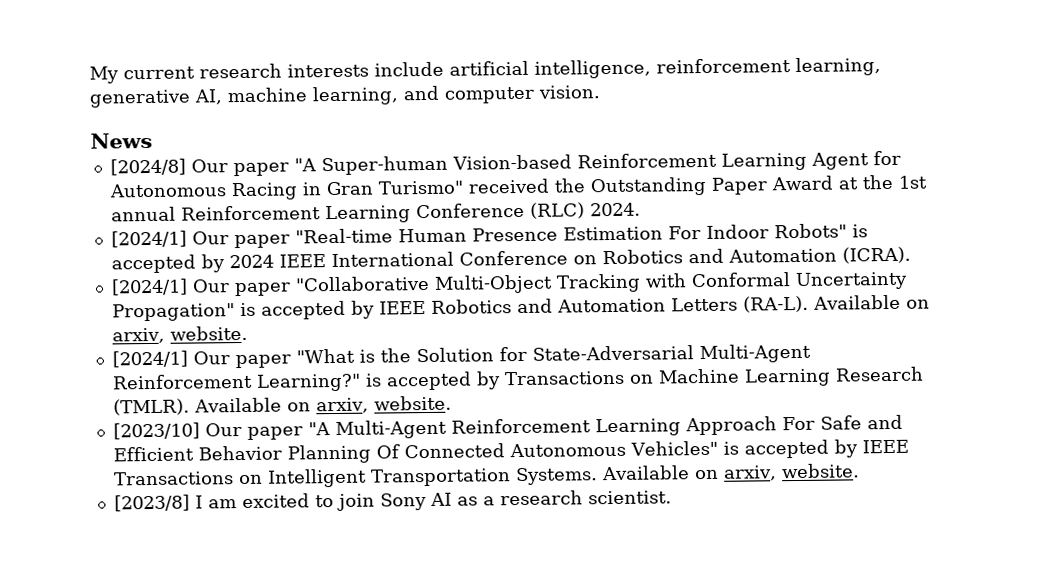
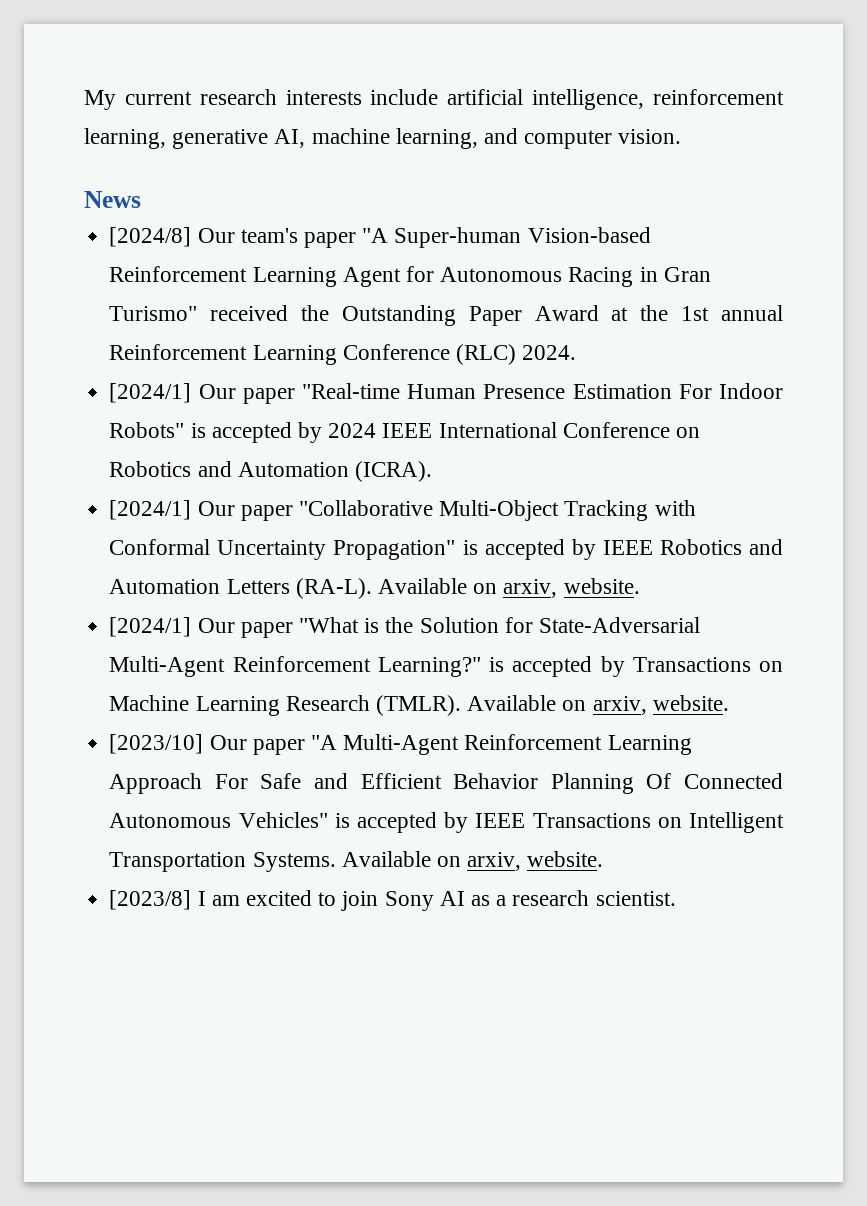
(228, 166) none -> [240,228,298,243] team's

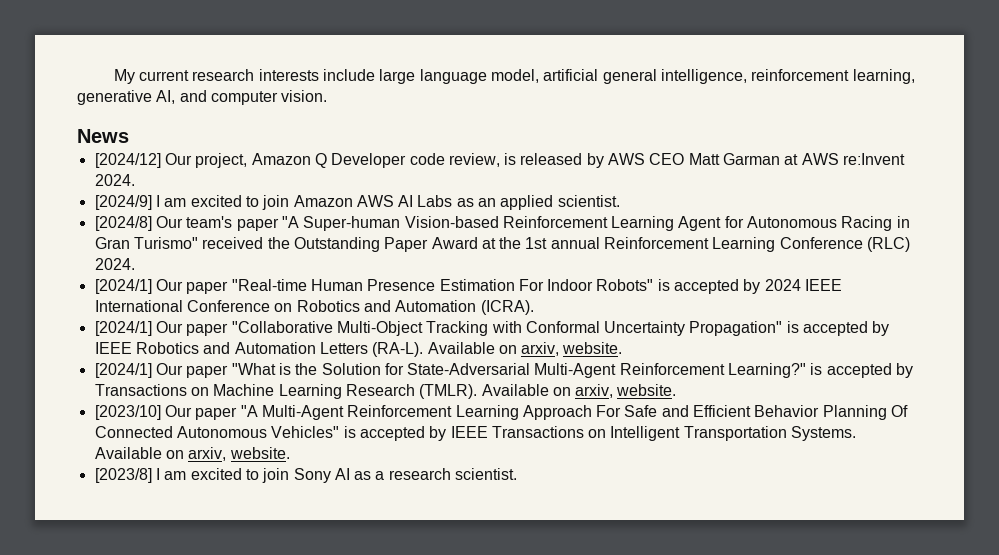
[447,89,524,105] artificial -> [379,69,657,84] large language model, artificial general
[311,128,478,149] machine learning, -> (176, 97) none
(141, 199) none -> [94,153,906,168] [94,174,135,186] [94,195,620,210] // [2024/12] Our project, Amazon Q Developer code review, is released by AWS CEO Matt Garman at AWS re:Invent 2024. // [2024/9] I am excited to join Amazon AWS AI Labs as an applied scientist.

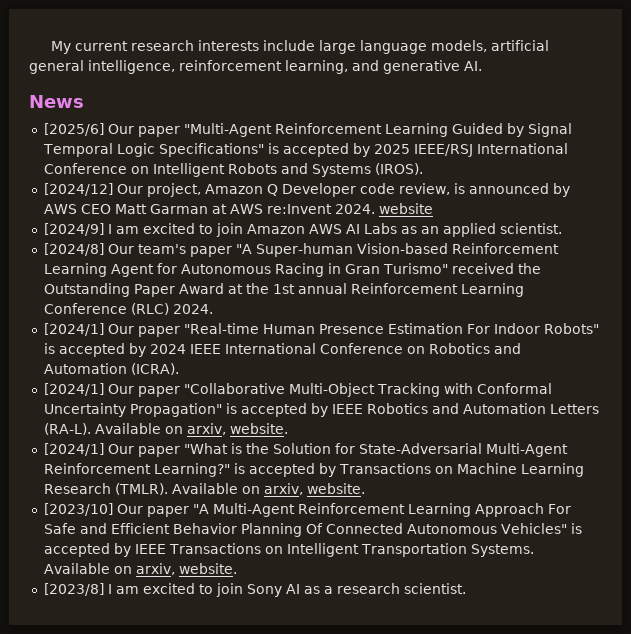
[491,69,540,83] model, -> [431,40,488,52] models,
[77,90,328,105] [77,129,129,143] generative AI, and computer vision. // News -> [352,60,482,74] [29,95,84,108] [43,123,572,137] [42,143,568,157] [43,163,423,177] and generative AI. // News // [2025/6] Our paper "Multi-Agent Reinforcement Learning Guided by Signal Temporal Logic Specifications" is accepted by 2025 IEEE/RSJ International Conference on Intelligent Robots and Systems (IROS).
[520,153,583,165] released -> [468,183,549,194] announced
(135, 180) none -> [378,203,433,214] website

